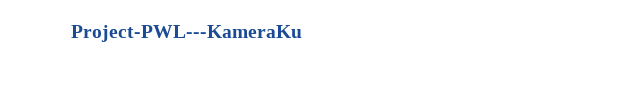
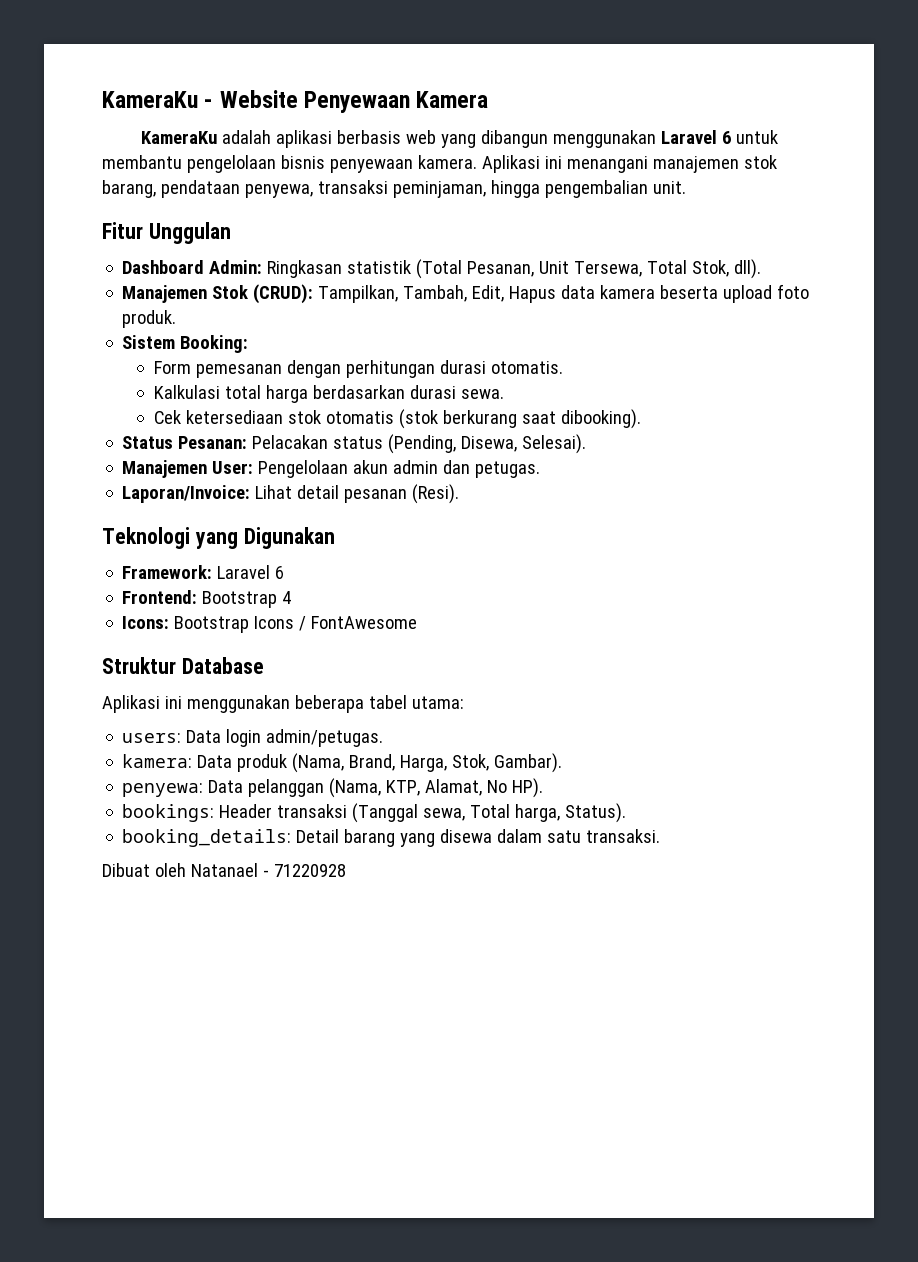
[71,25,302,42] Project-PWL---KameraKu -> [102,90,489,113] [140,130,778,148] [102,155,777,173] [102,180,686,198] [102,222,231,244] [122,259,762,279] [122,284,810,304] [122,310,177,328] [122,335,249,353] [153,360,563,378] [153,385,504,403] [153,409,641,429] [122,434,587,454] [122,460,541,478] [122,484,460,504] [102,527,335,549] [122,565,285,579] [122,590,292,608] [122,616,418,633] [102,657,264,674] [102,695,464,713] [122,729,384,747] [122,753,563,773] [122,778,544,798] [122,803,627,823] [122,829,661,847] [102,863,346,877] KameraKu - Website Penyewaan Kamera // KameraKu adalah aplikasi berbasis web yang dibangun menggunakan Laravel 6 untuk membantu pengelolaan bisnis penyewaan kamera. Aplikasi ini menangani manajemen stok barang, pendataan penyewa, transaksi peminjaman, hingga pengembalian unit. // Fitur Unggulan // Dashboard Admin: Ringkasan statistik (Total Pesanan, Unit Tersewa, Total Stok, dll). // Manajemen Stok (CRUD): Tampilkan, Tambah, Edit, Hapus data kamera beserta upload foto produk. // Sistem Booking: // Form pemesanan dengan perhitungan durasi otomatis. // Kalkulasi total harga berdasarkan durasi sewa. // Cek ketersediaan stok otomatis (stok berkurang saat dibooking). // Status Pesanan: Pelacakan status (Pending, Disewa, Selesai). // Manajemen User: Pengelolaan akun admin dan petugas. // Laporan/Invoice: Lihat detail pesanan (Resi). // Teknologi yang Digunakan // Framework: Laravel 6 // Frontend: Bootstrap 4 // Icons: Bootstrap Icons / FontAwesome // Struktur Database // Aplikasi ini menggunakan beberapa tabel utama: // users: Data login admin/petugas. // kamera: Data produk (Nama, Brand, Harga, Stok, Gambar). // penyewa: Data pelanggan (Nama, KTP, Alamat, No HP). // bookings: Header transaksi (Tanggal sewa, Total harga, Status). // booking_details: Detail barang yang disewa dalam satu transaksi. // Dibuat oleh Natanael - 71220928

